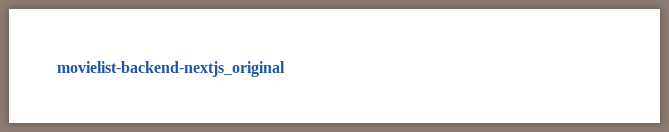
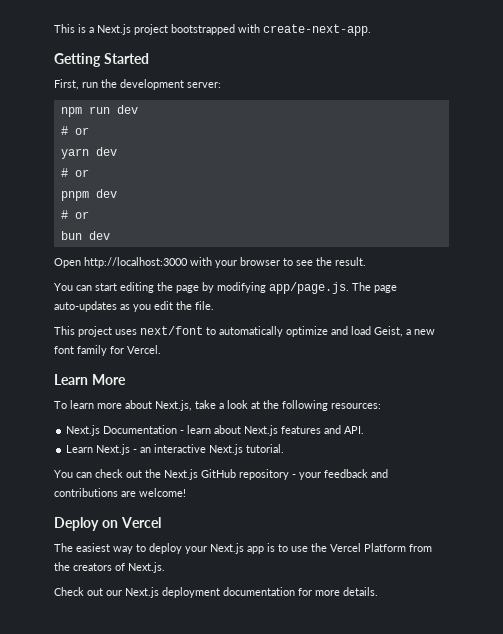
[57,61,285,77] movielist-backend-nextjs_original -> [54,24,371,36] [54,53,149,67] [54,79,221,90] [60,105,138,117] [60,126,89,135] [60,147,117,159] [60,168,89,177] [60,189,117,201] [60,210,89,219] [60,231,110,240] [54,257,366,268] [54,282,397,294] [54,301,214,312] [54,326,435,337] [54,345,161,356] [54,374,126,385] [54,400,381,411] [66,425,365,436] [66,444,285,455] [54,469,388,480] [54,488,186,497] [54,517,161,531] [54,543,432,554] [54,562,165,573] [54,587,378,598] This is a Next.js project bootstrapped with create-next-app. // Getting Started // First, run the development server: // npm run dev // # or // yarn dev // # or // pnpm dev // # or // bun dev // Open http://localhost:3000 with your browser to see the result. // You can start editing the page by modifying app/page.js. The page auto-updates as you edit the file. // This project uses next/font to automatically optimize and load Geist, a new font family for Vercel. // Learn More // To learn more about Next.js, take a look at the following resources: // Next.js Documentation - learn about Next.js features and API. // Learn Next.js - an interactive Next.js tutorial. // You can check out the Next.js GitHub repository - your feedback and contributions are welcome! // Deploy on Vercel // The easiest way to deploy your Next.js app is to use the Vercel Platform from the creators of Next.js. // Check out our Next.js deployment documentation for more details.

